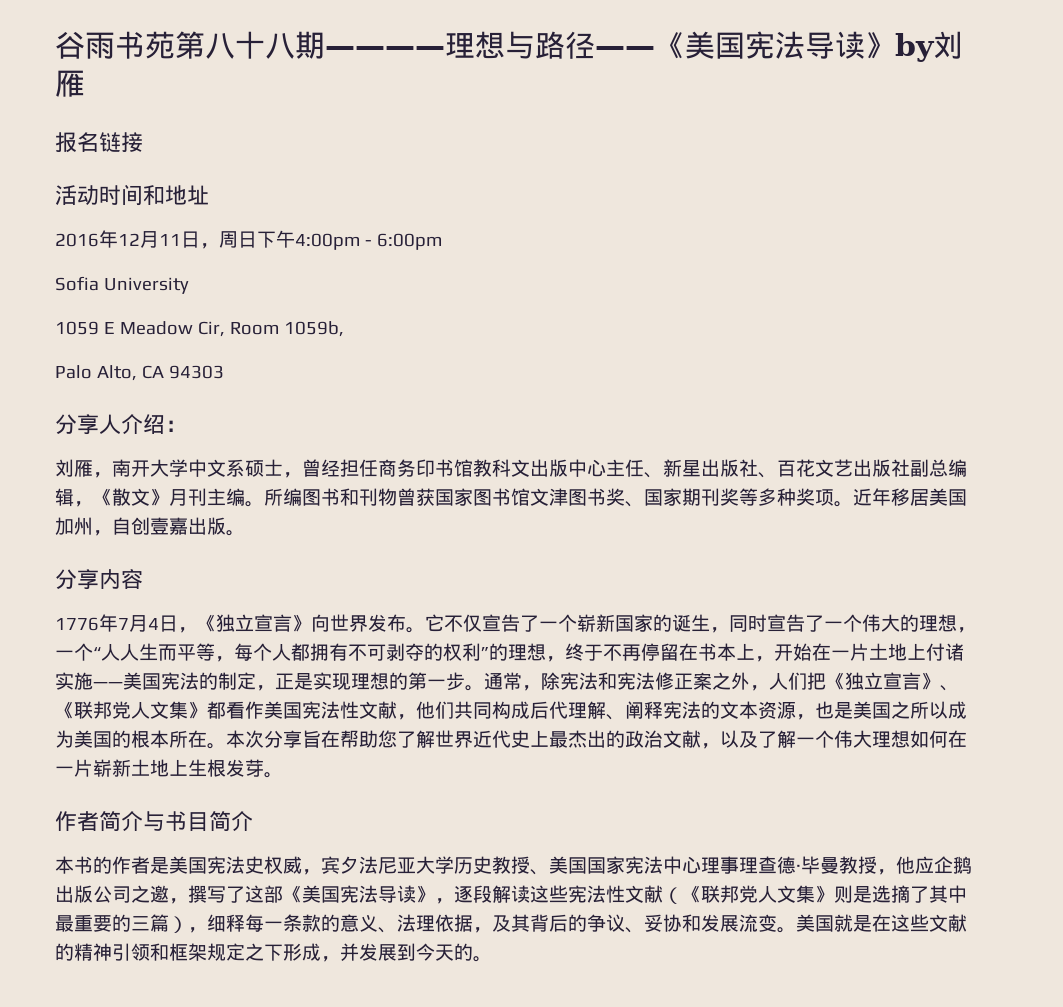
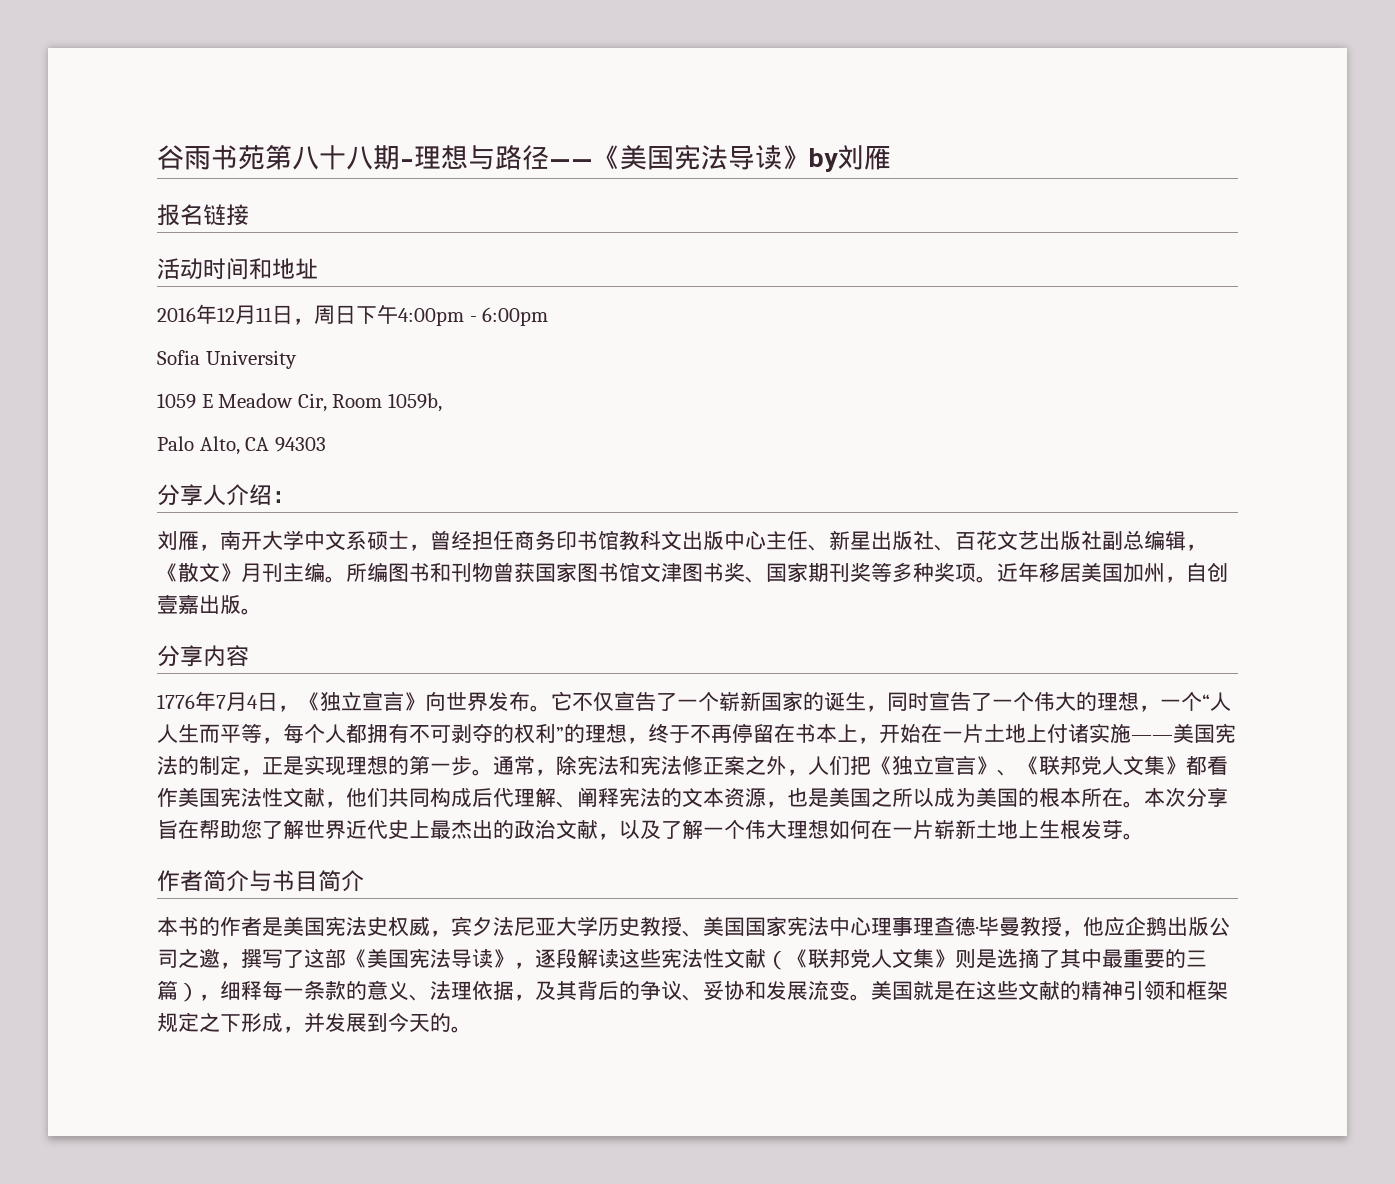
[325,46,445,56] ———— -> [400,159,414,167] -

